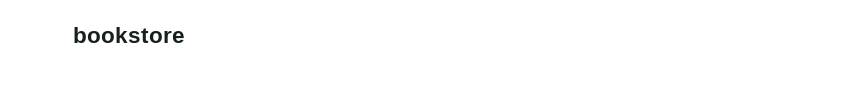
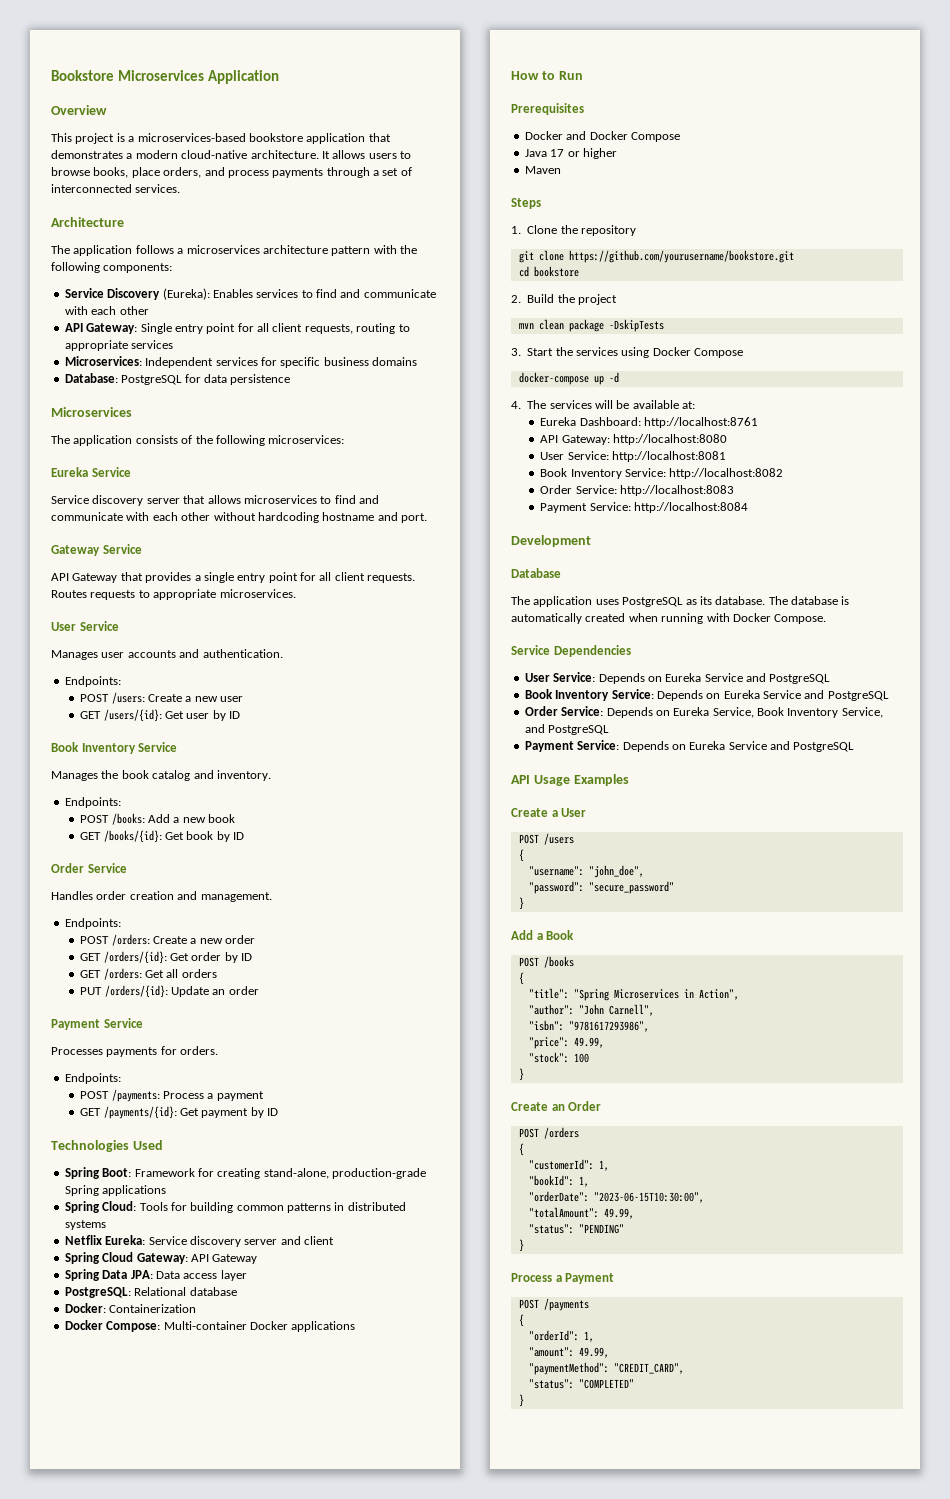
[73,27,185,43] bookstore -> [51,70,279,84] [51,105,107,115] [51,133,391,144] [51,150,411,159] [51,167,412,178] [51,184,181,193] [51,217,124,227] [51,245,417,256] [51,262,173,273] [64,288,436,300] [64,306,149,315] [64,323,410,334] [64,340,174,351] [64,356,417,368] [64,373,291,385] [51,407,132,417] [51,435,345,446] [51,467,131,477] [51,495,379,506] [51,512,427,523] [51,544,142,556] [51,572,416,583] [51,589,296,600] [51,621,119,631] [51,649,283,660] [64,676,121,687] [80,692,244,704] [80,709,241,722] [51,742,178,754] [51,770,271,781] [64,797,121,808] [80,813,236,825] [80,830,245,843] [51,863,127,873] [51,891,272,902] [64,918,121,929] [80,934,256,946] [80,951,253,964] [80,968,217,980] [80,985,259,998] [51,1018,143,1030] [51,1046,219,1057] [64,1073,121,1084] [80,1089,264,1102] [80,1106,279,1119] [51,1140,163,1152] [64,1167,426,1179] [64,1185,167,1196] [64,1201,406,1213] [64,1220,106,1230] [64,1235,334,1247] [64,1252,258,1264] [64,1269,247,1281] [64,1287,237,1298] [64,1303,197,1313] [64,1320,356,1332] [511,71,583,80] [511,103,584,115] [524,131,680,142] [524,148,617,159] [524,166,561,174] [511,198,541,209] [511,225,636,236] [518,250,794,263] [518,266,579,277] [511,294,617,305] [518,319,664,332] [511,347,744,358] [518,372,619,385] [511,400,696,409] [540,417,758,428] [540,434,727,445] [540,451,726,462] [540,468,784,479] [540,485,734,496] [540,502,748,513] [511,535,591,547] [511,568,561,578] [511,596,850,607] [511,613,827,624] [511,645,631,657] [524,672,831,684] [524,689,889,701] [524,706,883,718] [524,724,610,735] [524,740,855,752] [511,774,629,786] [511,808,587,817] [518,833,574,845] [518,849,524,862] [528,865,644,878] [528,881,674,894] [518,897,524,910] [511,930,575,940] [518,956,574,968] [518,972,524,985] [528,988,739,1001] [528,1004,654,1016] [528,1020,649,1032] [528,1037,604,1049] [528,1052,589,1063] [518,1068,524,1081] [511,1101,602,1111] [518,1127,579,1139] [518,1143,524,1156] [528,1159,609,1171] [528,1175,589,1187] [528,1191,704,1203] [528,1207,634,1219] [528,1224,624,1234] [518,1239,524,1252] [511,1273,615,1284] [518,1298,589,1311] [518,1314,524,1327] [528,1330,594,1342] [528,1347,609,1358] [528,1362,684,1375] [528,1379,634,1389] [518,1394,524,1407] Bookstore Microservices Application // Overview // This project is a microservices-based bookstore application that demonstrates a modern cloud-native architecture. It allows users to browse books, place orders, and process payments through a set of interconnected services. // Architecture // The application follows a microservices architecture pattern with the following components: // Service Discovery (Eureka): Enables services to find and communicate with each other // API Gateway: Single entry point for all client requests, routing to appropriate services // Microservices: Independent services for specific business domains // Database: PostgreSQL for data persistence // Microservices // The application consists of the following microservices: // Eureka Service // Service discovery server that allows microservices to find and communicate with each other without hardcoding hostname and port. // Gateway Service // API Gateway that provides a single entry point for all client requests. Routes requests to appropriate microservices. // User Service // Manages user accounts and authentication. // Endpoints: // POST /users: Create a new user // GET /users/{id}: Get user by ID // Book Inventory Service // Manages the book catalog and inventory. // Endpoints: // POST /books: Add a new book // GET /books/{id}: Get book by ID // Order Service // Handles order creation and management. // Endpoints: // POST /orders: Create a new order // GET /orders/{id}: Get order by ID // GET /orders: Get all orders // PUT /orders/{id}: Update an order // Payment Service // Processes payments for orders. // Endpoints: // POST /payments: Process a payment // GET /payments/{id}: Get payment by ID // Technologies Used // Spring Boot: Framework for creating stand-alone, production-grade Spring applications // Spring Cloud: Tools for building common patterns in distributed systems // Netflix Eureka: Service discovery server and client // Spring Cloud Gateway: API Gateway // Spring Data JPA: Data access layer // PostgreSQL: Relational database // Docker: Containerization // Docker Compose: Multi-container Docker applications // How to Run // Prerequisites // Docker and Docker Compose // Java 17 or higher // Maven // Steps // 1. Clone the repository // git clone https://github.com/yourusername/bookstore.git // cd bookstore // 2. Build the project // mvn clean package -DskipTests // 3. Start the services using Docker Compose // docker-compose up -d // 4. The services will be available at: // Eureka Dashboard: http://localhost:8761 // API Gateway: http://localhost:8080 // User Service: http://localhost:8081 // Book Inventory Service: http://localhost:8082 // Order Service: http://localhost:8083 // Payment Service: http://localhost:8084 // Development // Database // The application uses PostgreSQL as its database. The database is automatically created when running with Docker Compose. // Service Dependencies // User Service: Depends on Eureka Service and PostgreSQL // Book Inventory Service: Depends on Eureka Service and PostgreSQL // Order Service: Depends on Eureka Service, Book Inventory Service, and PostgreSQL // Payment Service: Depends on Eureka Service and PostgreSQL // API Usage Examples // Create a User // POST /users // { // "username": "john_doe", // "password": "secure_password" // } // Add a Book // POST /books // { // "title": "Spring Microservices in Action", // "author": "John Carnell", // "isbn": "9781617293986", // "price": 49.99, // "stock": 100 // } // Create an Order // POST /orders // { // "customerId": 1, // "bookId": 1, // "orderDate": "2023-06-15T10:30:00", // "totalAmount": 49.99, // "status": "PENDING" // } // Process a Payment // POST /payments // { // "orderId": 1, // "amount": 49.99, // "paymentMethod": "CREDIT_CARD", // "status": "COMPLETED" // }

